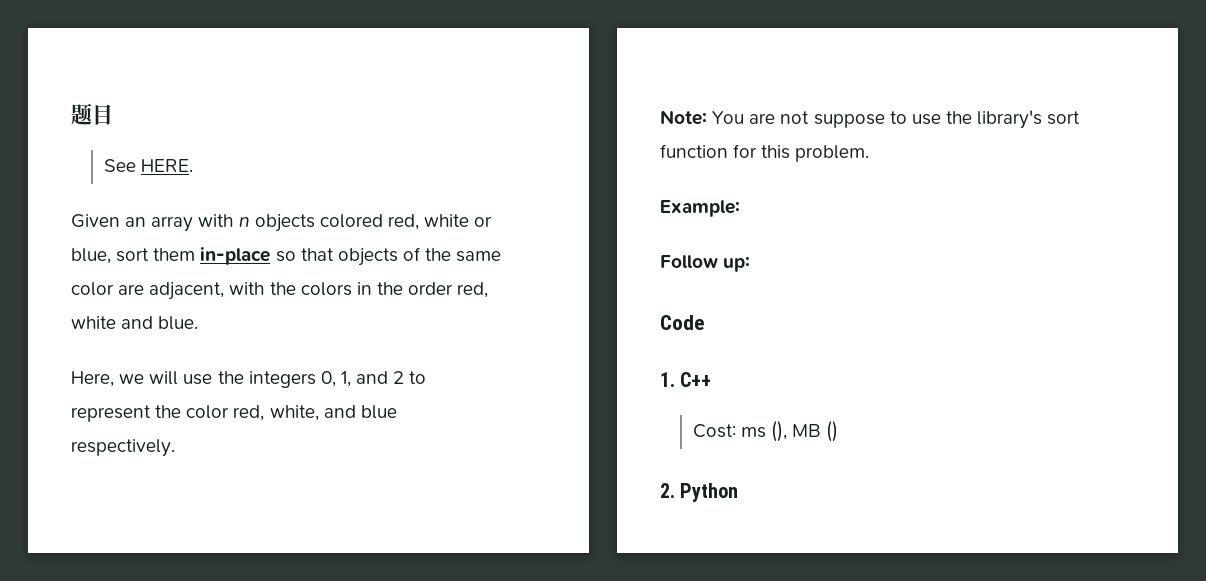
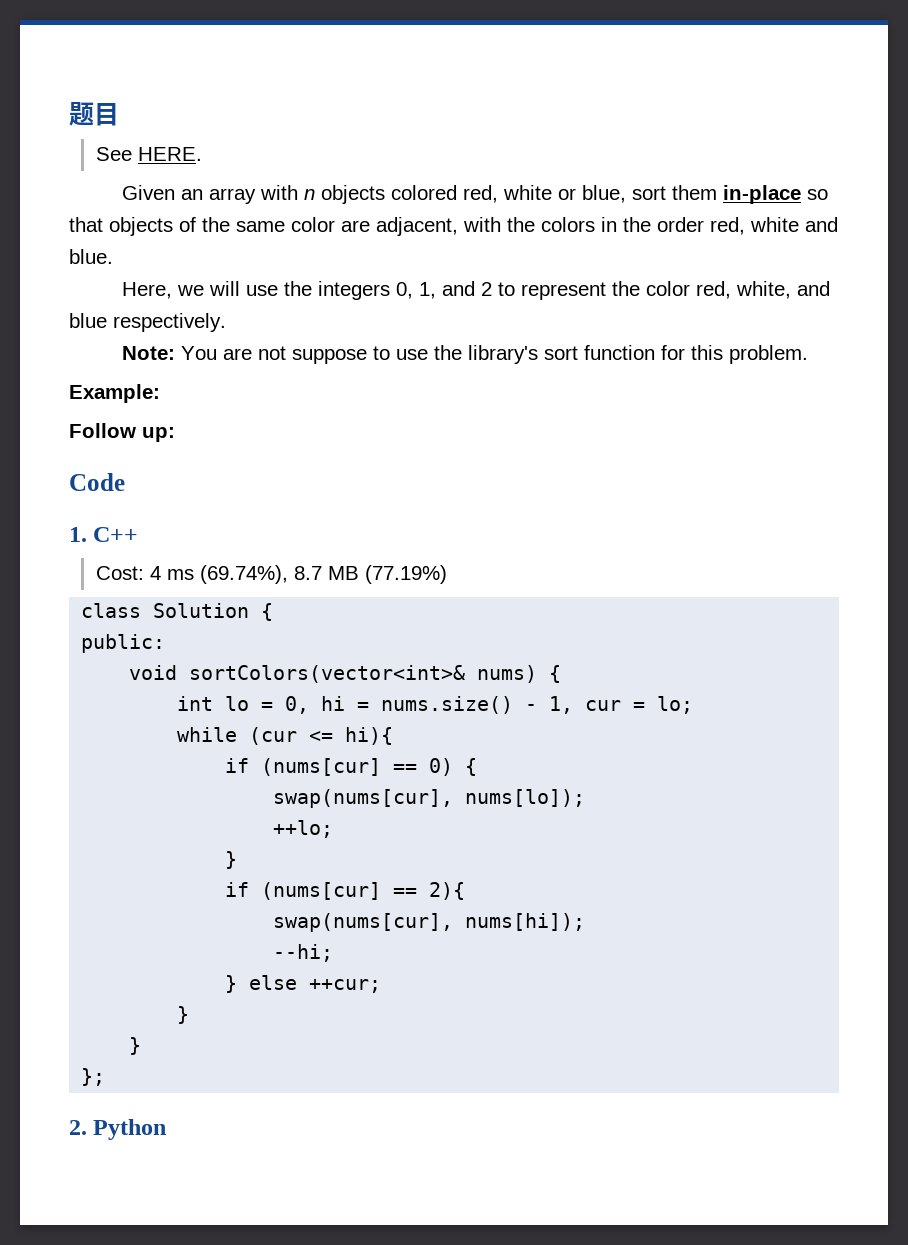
[741,421,839,442] ms (), MB () -> [149,565,447,584] [81,603,274,621] [81,634,166,653] [129,665,562,683] [177,696,694,714] [177,727,394,745] [225,758,478,776] [273,789,586,808] [273,820,334,838] [225,851,238,869] [225,882,466,900] [273,913,586,932] [273,944,334,962] [225,975,382,993] [177,1006,190,1024] [129,1037,142,1055] [81,1068,106,1086] 4 ms (69.74%), 8.7 MB (77.19%) // class Solution { // public: // void sortColors(vector<int>& nums) { // int lo = 0, hi = nums.size() - 1, cur = lo; // while (cur <= hi){ // if (nums[cur] == 0) { // swap(nums[cur], nums[lo]); // ++lo; // } // if (nums[cur] == 2){ // swap(nums[cur], nums[hi]); // --hi; // } else ++cur; // } // } // };

